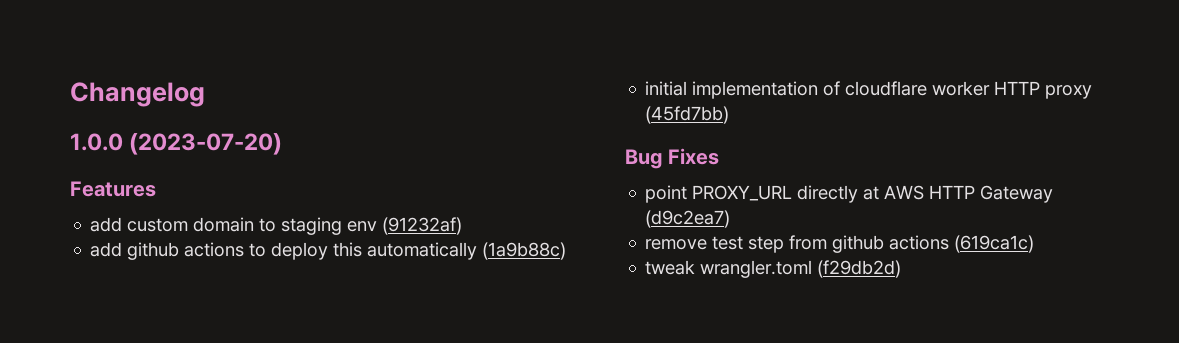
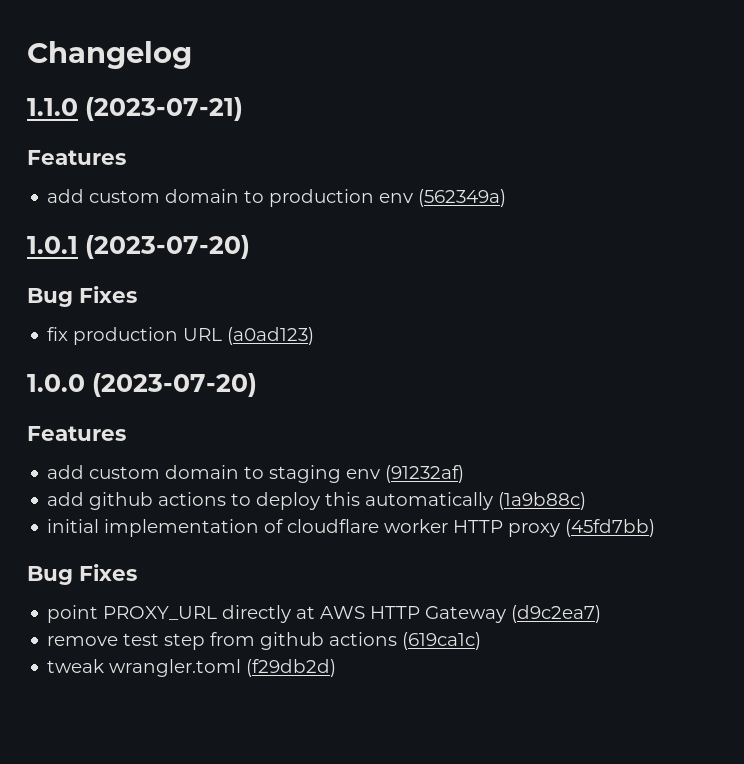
(205, 94) none -> [27,97,243,121] [27,150,126,165] [47,189,507,207] [27,235,250,259] [27,286,137,307] [47,327,315,345] // 1.1.0 (2023-07-21) // Features // add custom domain to production env (562349a) // 1.0.1 (2023-07-20) // Bug Fixes // fix production URL (a0ad123)

